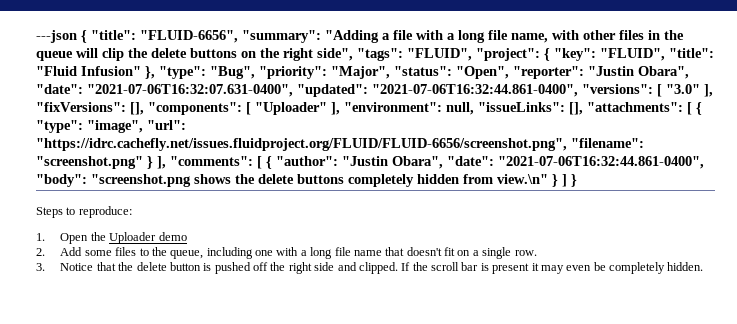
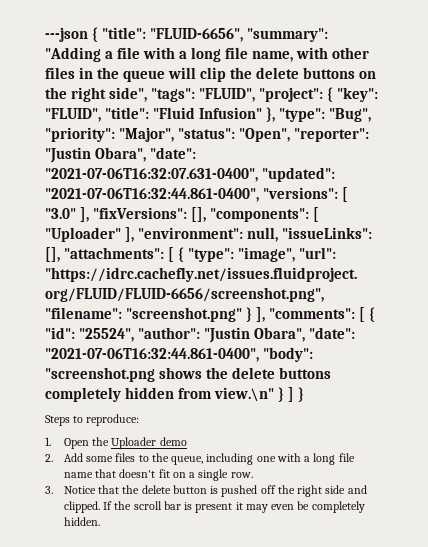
(272, 162) none -> [45,327,135,342] "id": "25524",

